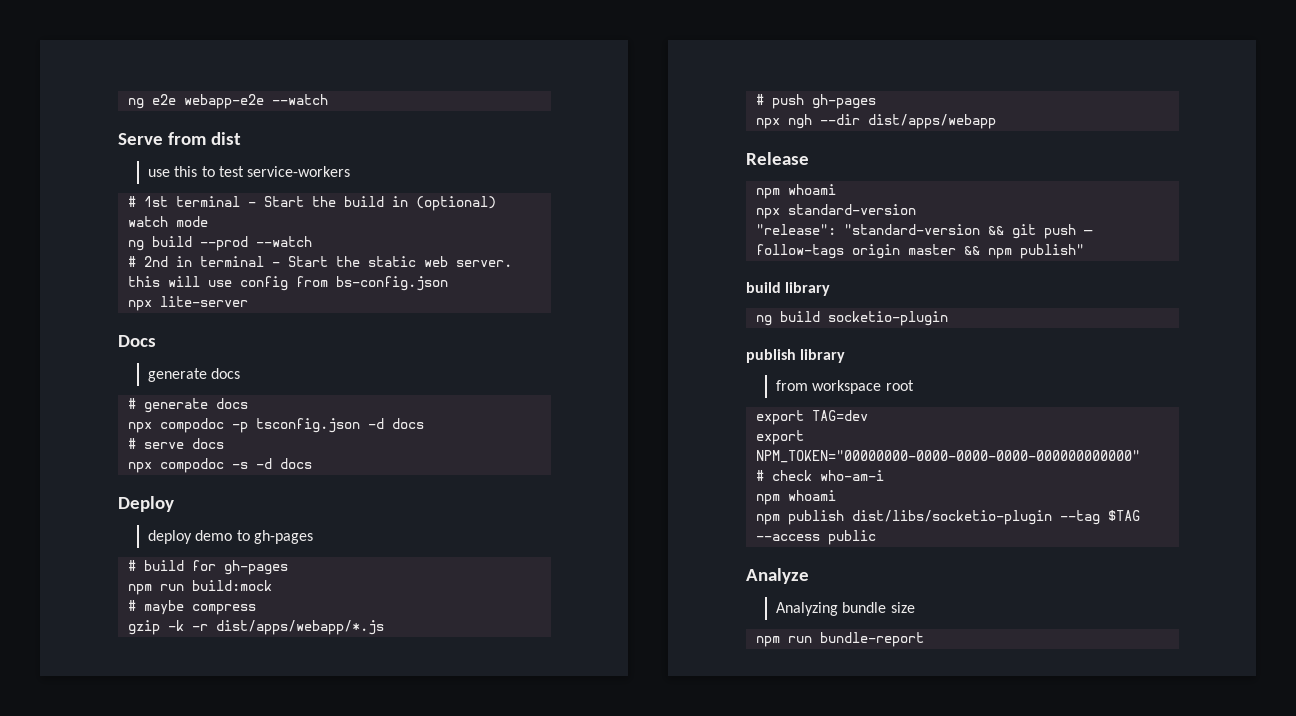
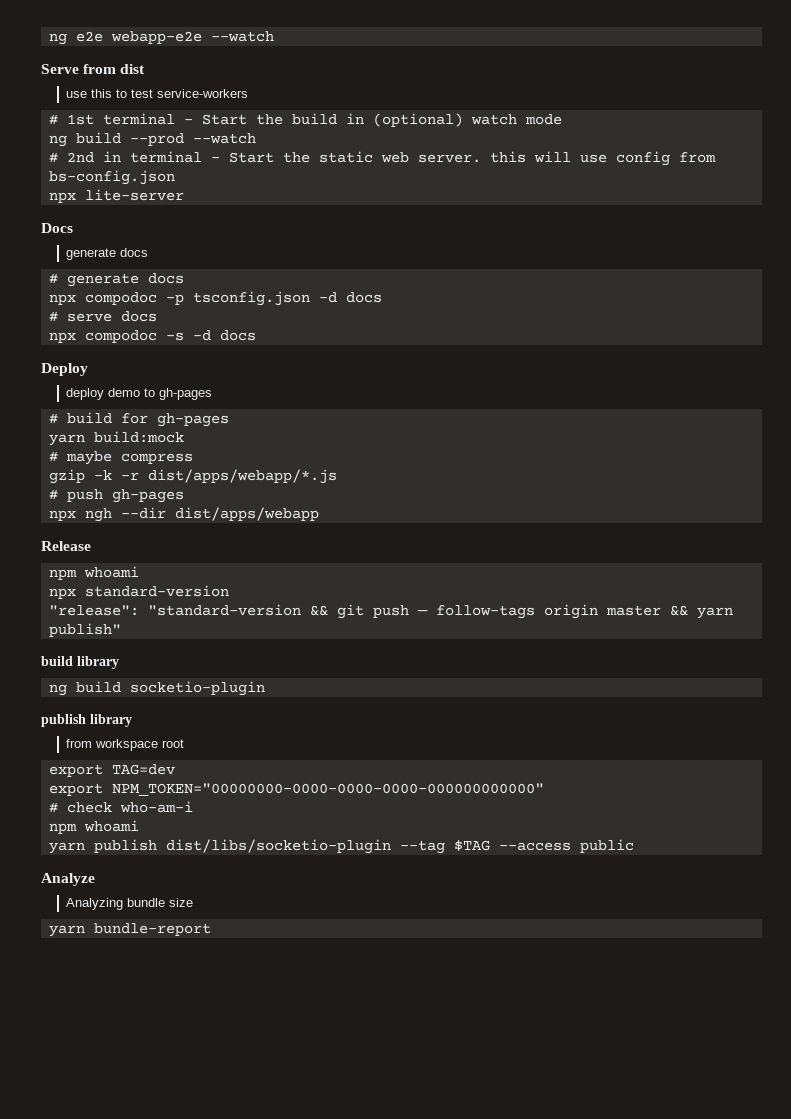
[127,584,184,595] npm run -> [48,434,85,446] yarn
[987,248,1012,259] npm -> [696,607,733,619] yarn
[755,514,780,525] npm -> [48,842,85,854] yarn
[755,636,812,647] npm run -> [48,925,85,937] yarn

